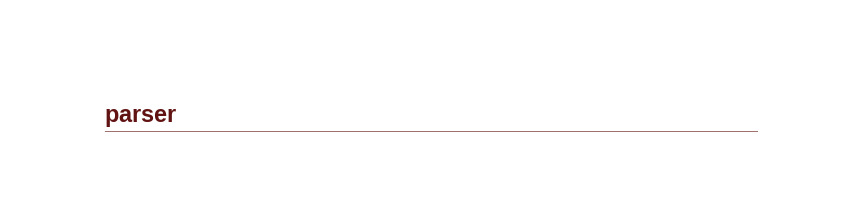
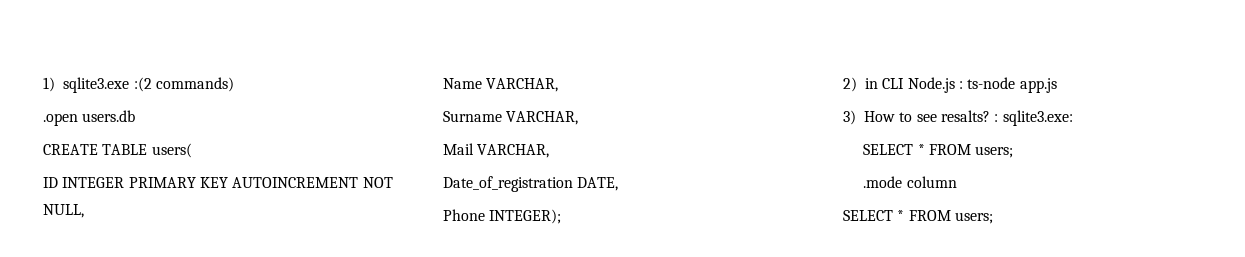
[105,109,176,127] parser -> [43,77,234,93] [43,110,136,126] [43,143,192,158] [43,177,393,188] [43,204,84,218] [443,78,559,92] [443,111,579,125] [443,143,550,158] [443,176,619,192] [443,209,562,224] [843,77,1057,93] [843,110,1073,126] [863,144,1014,158] [863,176,957,188] [843,210,993,224] 1) sqlite3.exe :(2 commands) // .open users.db // CREATE TABLE users( // ID INTEGER PRIMARY KEY AUTOINCREMENT NOT NULL, // Name VARCHAR, // Surname VARCHAR, // Mail VARCHAR, // Date_of_registration DATE, // Phone INTEGER); // 2) in CLI Node.js : ts-node app.js // 3) How to see resalts? : sqlite3.exe: // SELECT * FROM users; // .mode column // SELECT * FROM users;

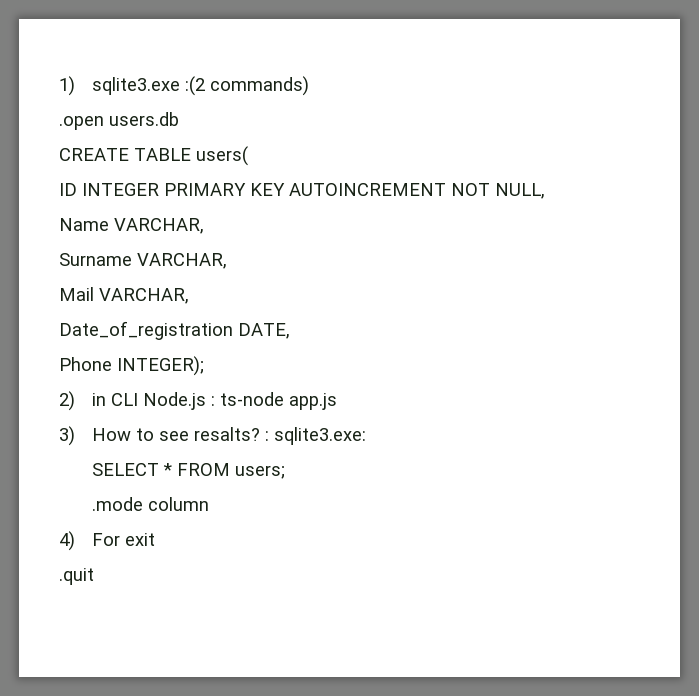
[843,210,993,224] SELECT * FROM users; -> [59,531,156,551] [59,568,94,585] 4) For exit // .quit

